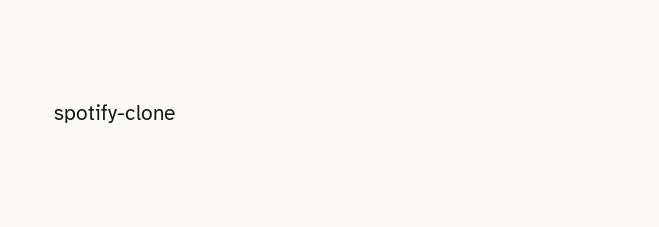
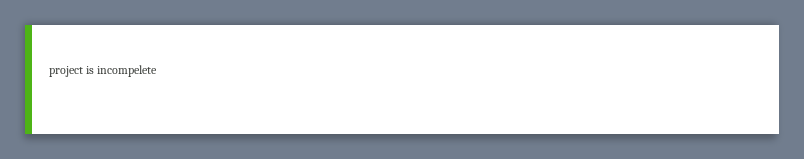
[54,104,175,123] spotify-clone -> [49,65,158,77] project is incompelete

